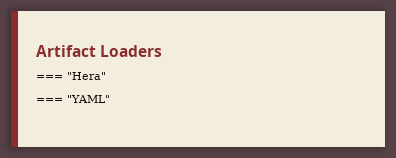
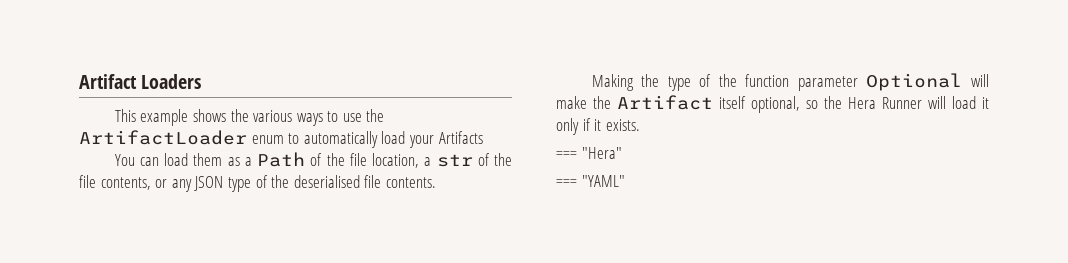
(163, 51) none -> [114,109,385,126] [79,130,483,148] [114,152,512,168] [79,175,436,192] [591,73,989,91] [556,95,989,113] [556,118,640,135] // This example shows the various ways to use the ArtifactLoader enum to automatically load your Artifacts // You can load them as a Path of the file location, a str of the file contents, or any JSON type of the deserialised file contents. // Making the type of the function parameter Optional will make the Artifact itself optional, so the Hera Runner will load it only if it exists.

